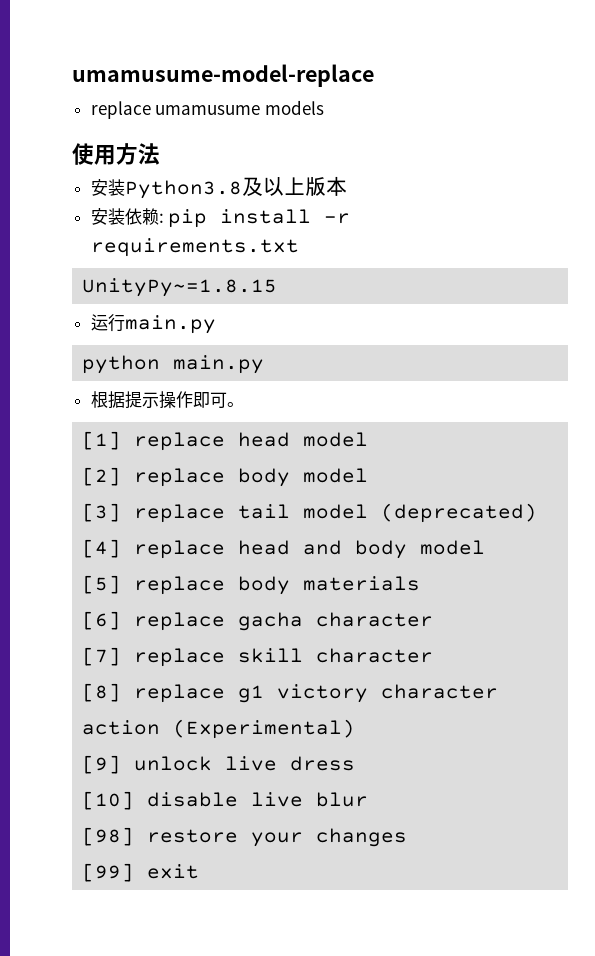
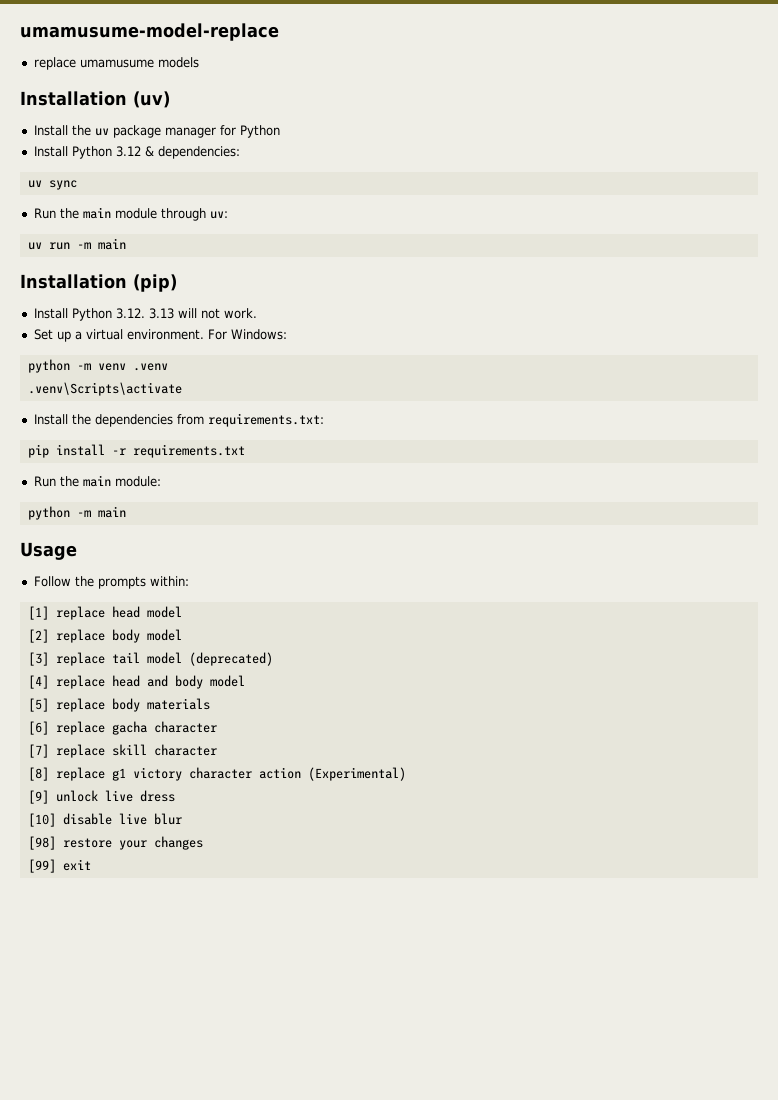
[72,143,160,165] [90,176,347,199] [90,208,351,228] [90,238,299,257] [82,278,278,297] [90,314,216,334] [82,355,265,374] [90,391,244,409] 使用方法 // 安装Python3.8及以上版本 // 安装依赖: pip install -r requirements.txt // UnityPy~=1.8.15 // 运行main.py // python main.py // 根据提示操作即可。 -> [20,91,170,108] [33,125,280,138] [33,146,240,159] [27,180,77,190] [33,207,228,221] [27,238,126,250] [20,274,177,292] [33,308,257,321] [33,329,287,342] [27,359,168,373] [27,382,182,396] [33,413,324,427] [27,444,245,458] [33,475,161,487] [27,506,126,520] [20,542,77,560] [33,576,189,589] Installation (uv) // Install the uv package manager for Python // Install Python 3.12 & dependencies: // uv sync // Run the main module through uv: // uv run -m main // Installation (pip) // Install Python 3.12. 3.13 will not work. // Set up a virtual environment. For Windows: // python -m venv .venv // .venv\Scripts\activate // Install the dependencies from requirements.txt: // pip install -r requirements.txt // Run the main module: // python -m main // Usage // Follow the prompts within:

